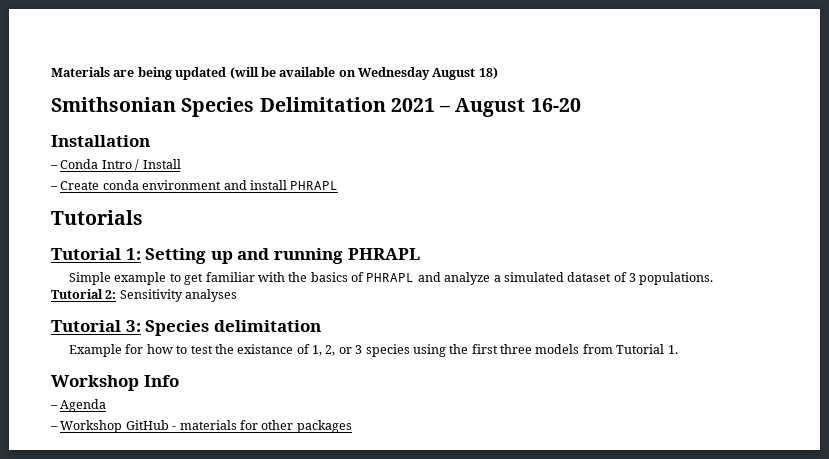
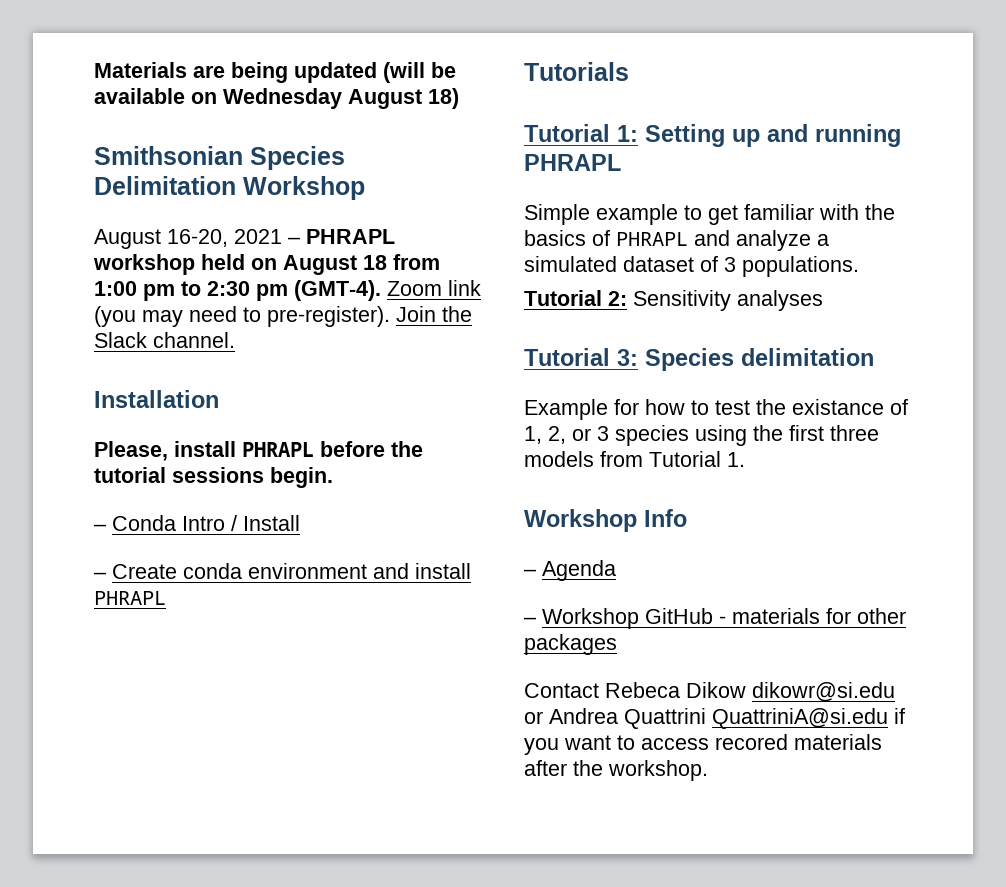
[390,98,581,117] [51,135,150,147] 2021 – August 16-20 // Installation -> [243,176,365,200] [94,229,395,249] [93,254,440,275] [94,280,481,301] [94,306,472,327] [94,332,235,348] [94,390,219,408] [94,441,423,461] [94,467,333,488] Workshop // August 16-20, 2021 – PHRAPL workshop held on August 18 from 1:00 pm to 2:30 pm (GMT-4). Zoom link (you may need to pre-register). Join the Slack channel. // Installation // Please, install PHRAPL before the tutorial sessions begin.
(352, 426) none -> [524,682,895,702] [524,708,905,729] [524,734,882,755] [524,760,708,781] // Contact Rebeca Dikow dikowr@si.edu or Andrea Quattrini QuattriniA@si.edu if you want to access recored materials after the workshop.

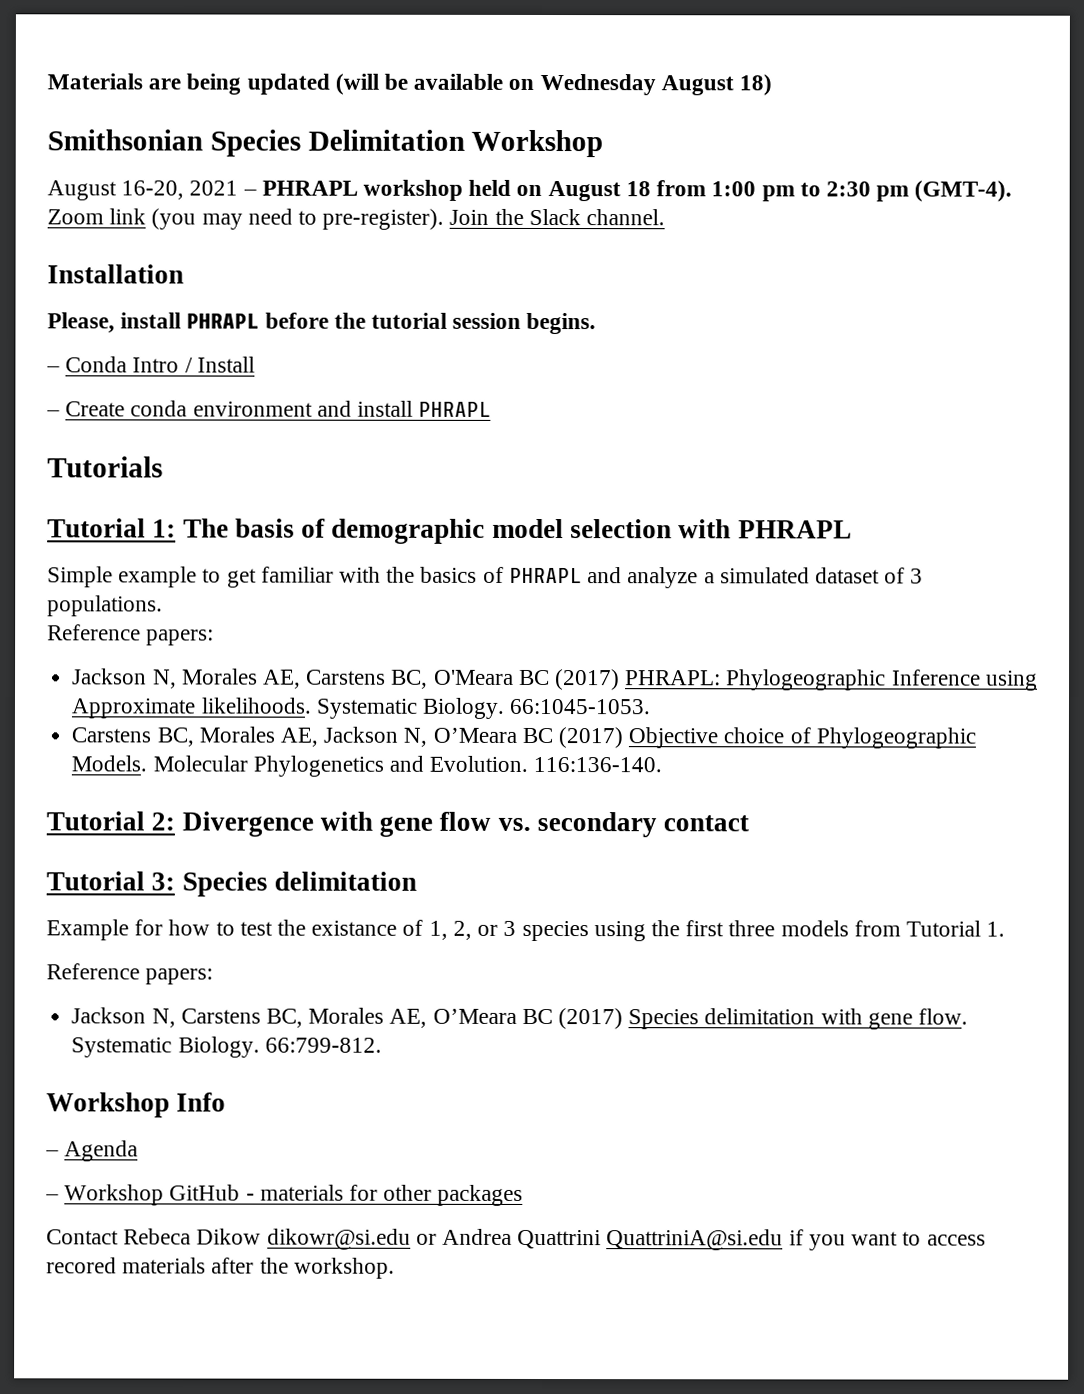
[172,467,333,488] sessions begin. -> [452,312,597,335] session begins.
[645,124,901,147] Setting up and running -> [182,518,732,544] The basis of demographic model selection with
[524,290,823,311] Tutorial 2: Sensitivity analyses -> [47,624,215,646] [72,668,1038,691] [71,697,651,719] [71,726,976,749] [71,755,663,777] [46,811,750,838] Reference papers: // Jackson N, Morales AE, Carstens BC, O'Meara BC (2017) PHRAPL: Phylogeographic Inference using Approximate likelihoods. Systematic Biology. 66:1045-1053. // Carstens BC, Morales AE, Jackson N, O’Meara BC (2017) Objective choice of Phylogeographic Models. Molecular Phylogenetics and Evolution. 116:136-140. // Tutorial 2: Divergence with gene flow vs. secondary contact
(745, 459) none -> [46,963,214,985] [71,1007,969,1030] [71,1036,382,1058] // Reference papers: // Jackson N, Carstens BC, Morales AE, O’Meara BC (2017) Species delimitation with gene flow. Systematic Biology. 66:799-812.

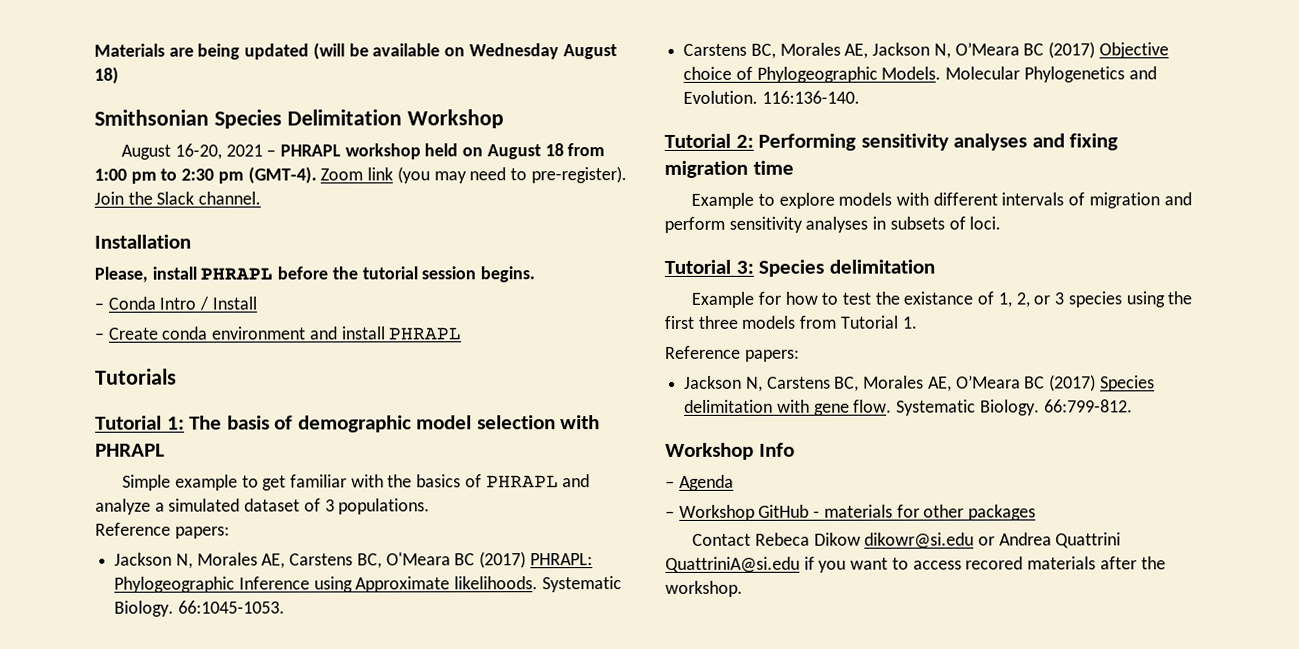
[181,811,750,838] Divergence with gene flow vs. secondary contact -> [758,133,1119,151] [664,160,794,178] [691,192,1192,209] [664,216,1002,233] Performing sensitivity analyses and fixing migration time // Example to explore models with different intervals of migration and perform sensitivity analyses in subsets of loci.

